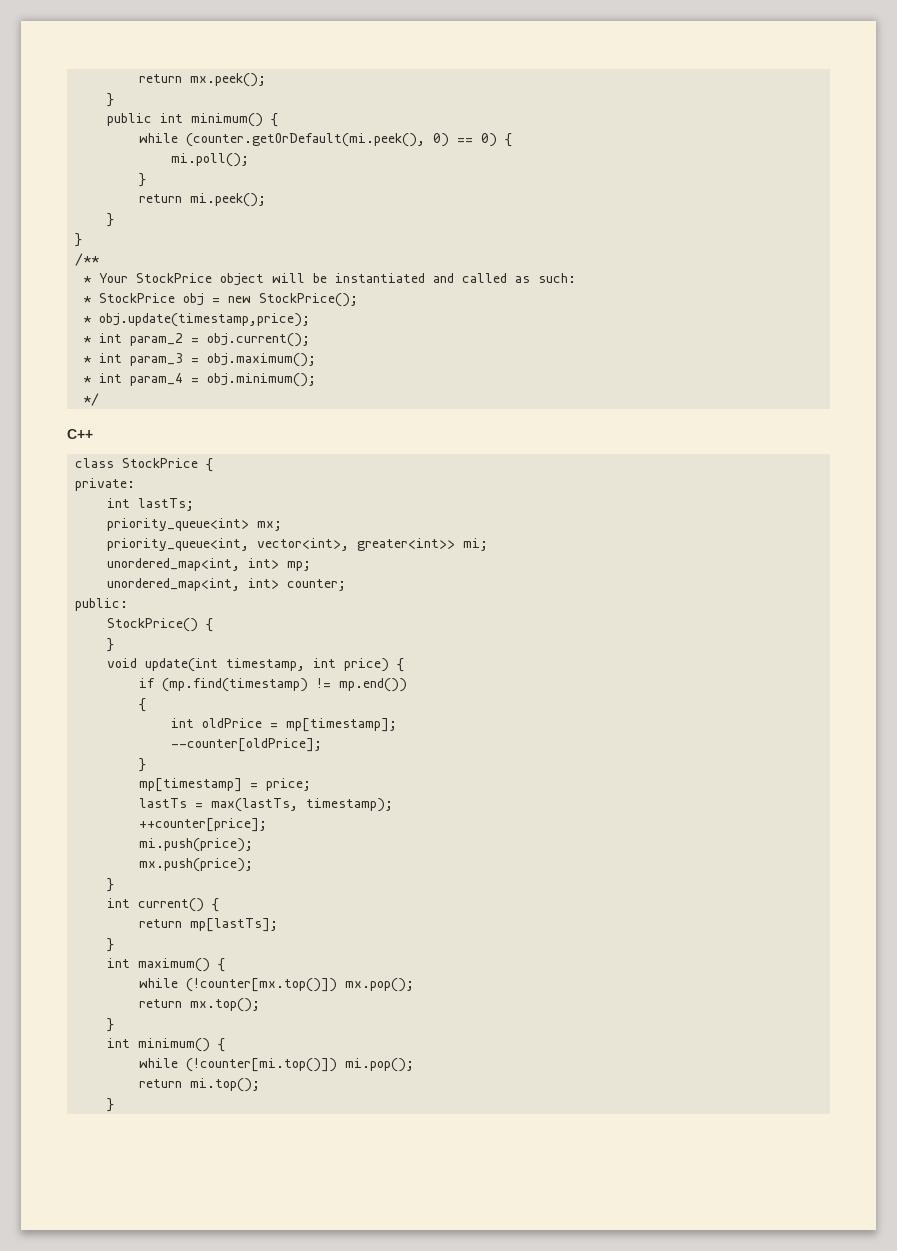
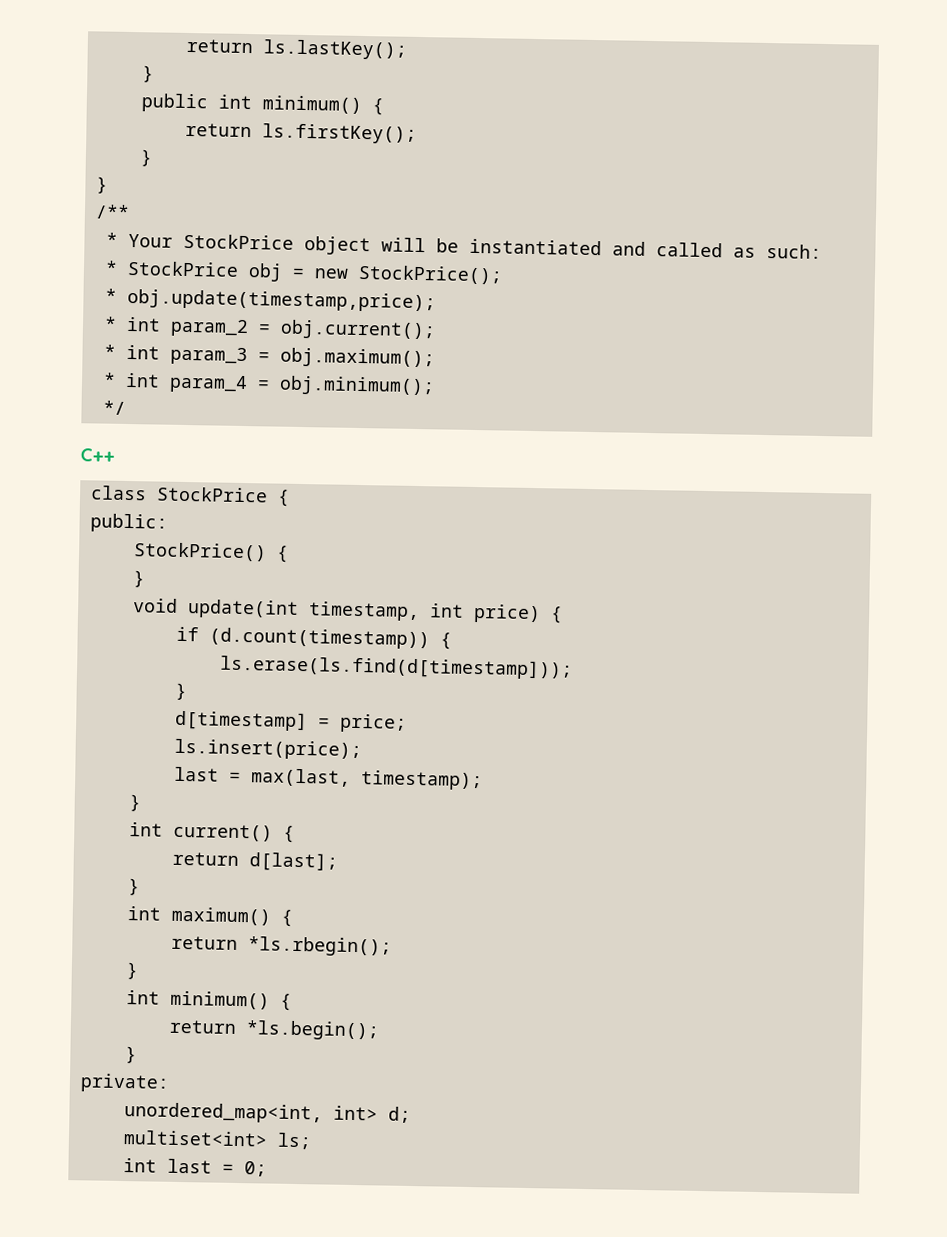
[139,73,267,87] return mx.peek(); -> [186,38,408,60] return ls.lastKey();
[139,133,513,147] [171,153,250,167] [139,173,147,187] [139,193,267,207] // while (counter.getOrDefault(mi.peek(), 0) == 0) { // mi.poll(); // } // return mi.peek(); -> [185,122,418,144] // return ls.firstKey();
[75,478,136,491] [107,498,195,511] [107,518,283,531] [107,538,489,551] [107,558,312,571] [107,578,347,591] // private: // int lastTs; // priority_queue<int> mx; // priority_queue<int, vector<int>, greater<int>> mi; // unordered_map<int, int> mp; // unordered_map<int, int> counter; -> (291, 498) none
[162,678,408,692] [139,698,147,712] [171,718,398,732] [171,738,323,752] [139,758,147,772] [139,778,243,792] (mp.find(timestamp) != mp.end()) // { // int oldPrice = mp[timestamp]; // --counter[oldPrice]; // } // mp[timestamp] -> [209,627,453,650] [220,655,574,680] [175,682,188,701] [175,710,309,732] (d.count(timestamp)) { // ls.erase(ls.find(d[timestamp])); // } // d[timestamp]
[139,798,394,812] [139,818,268,832] [139,838,254,852] [139,858,254,872] lastTs = max(lastTs, timestamp); // ++counter[price]; // mi.push(price); // mx.push(price); -> [174,738,363,761] [174,766,484,791] ls.insert(price); // last = max(last, timestamp);
[190,918,279,932] mp[lastTs]; -> [249,852,339,872] d[last];
[139,978,415,992] [139,998,261,1012] // while (!counter[mx.top()]) mx.pop(); // return mx.top(); -> [171,935,393,957] // return *ls.rbegin();
[139,1058,415,1072] [139,1078,261,1092] [107,1098,115,1112] // while (!counter[mi.top()]) mi.pop(); // return mi.top(); // } -> [169,1019,381,1041] [125,1046,138,1064] [80,1073,171,1093] [124,1102,412,1124] [123,1130,313,1150] [123,1158,268,1177] // return *ls.begin(); // } // private: // unordered_map<int, int> d; // multiset<int> ls; // int last = 0;

